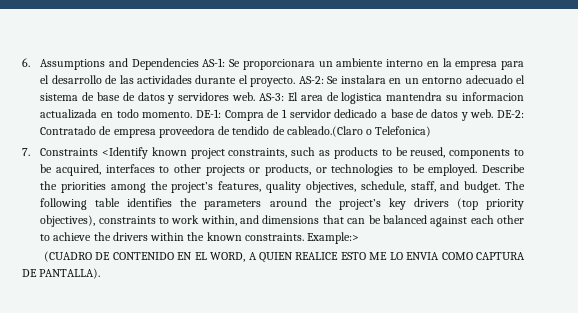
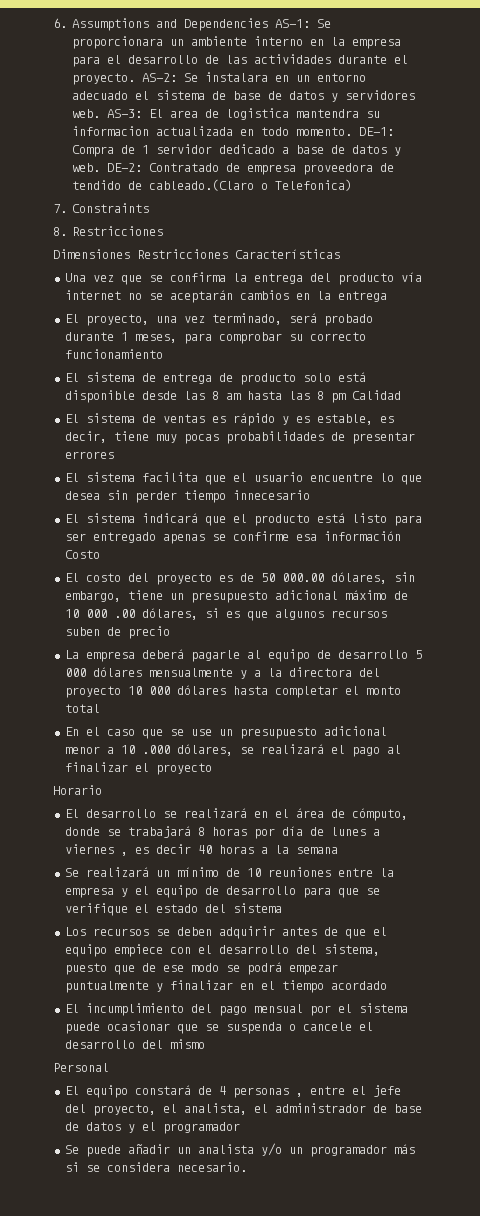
[102,147,524,159] [40,164,526,176] [40,181,525,193] [40,198,525,210] [40,215,524,227] [40,232,360,244] [43,251,526,263] [22,268,101,279] <Identify known project constraints, such as products to be reused, components to be acquired, interfaces to other projects or products, or technologies to be employed. Describe the priorities among the project’s features, quality objectives, schedule, staff, and budget. The following table identifies the parameters around the project’s key drivers (top priority objectives), constraints to work within, and dimensions that can be balanced against each other to achieve the drivers within the known constraints. Example:> // (CUADRO DE CONTENIDO EN EL WORD, A QUIEN REALICE ESTO ME LO ENVIA COMO CAPTURA DE PANTALLA). -> [53,226,164,236] [53,249,340,259] [64,272,422,285] [64,290,387,303] [64,313,373,326] [64,332,366,344] [64,349,163,359] [64,372,366,385] [64,390,401,403] [64,413,394,426] [64,431,415,444] [64,451,114,459] [64,472,422,485] [64,490,310,503] [64,513,422,526] [64,531,401,544] [64,550,100,559] [64,572,415,585] [64,590,408,603] [64,608,387,621] [64,626,170,639] [64,649,422,662] [64,667,380,679] [64,685,401,698] [64,704,100,713] [64,726,387,739] [64,744,401,757] [64,762,212,775] [53,785,102,795] [64,808,408,821] [64,826,380,839] [64,844,338,856] [64,867,394,877] [64,885,380,898] [64,903,282,916] [64,926,387,939] [64,944,380,957] [64,962,338,975] [64,980,387,993] [64,1003,408,1016] [64,1021,373,1034] [64,1039,205,1049] [53,1063,109,1072] [64,1085,401,1098] [64,1103,422,1116] [64,1122,240,1134] [64,1143,415,1157] [64,1162,247,1172] // 8. Restricciones // Dimensiones Restricciones Características // Una vez que se confirma la entrega del producto vía internet no se aceptarán cambios en la entrega // El proyecto, una vez terminado, será probado durante 1 meses, para comprobar su correcto funcionamiento // El sistema de entrega de producto solo está disponible desde las 8 am hasta las 8 pm Calidad // El sistema de ventas es rápido y es estable, es decir, tiene muy pocas probabilidades de presentar errores // El sistema facilita que el usuario encuentre lo que desea sin perder tiempo innecesario // El sistema indicará que el producto está listo para ser entregado apenas se confirme esa información Costo // El costo del proyecto es de 50 000.00 dólares, sin embargo, tiene un presupuesto adicional máximo de 10 000 .00 dólares, si es que algunos recursos suben de precio // La empresa deberá pagarle al equipo de desarrollo 5 000 dólares mensualmente y a la directora del proyecto 10 000 dólares hasta completar el monto total // En el caso que se use un presupuesto adicional menor a 10 .000 dólares, se realizará el pago al finalizar el proyecto // Horario // El desarrollo se realizará en el área de cómputo, donde se trabajará 8 horas por día de lunes a viernes , es decir 40 horas a la semana // Se realizará un mínimo de 10 reuniones entre la empresa y el equipo de desarrollo para que se verifique el estado del sistema // Los recursos se deben adquirir antes de que el equipo empiece con el desarrollo del sistema, puesto que de ese modo se podrá empezar puntualmente y finalizar en el tiempo acordado // El incumplimiento del pago mensual por el sistema puede ocasionar que se suspenda o cancele el desarrollo del mismo // Personal // El equipo constará de 4 personas , entre el jefe del proyecto, el analista, el administrador de base de datos y el programador // Se puede añadir un analista y/o un programador más si se considera necesario.

